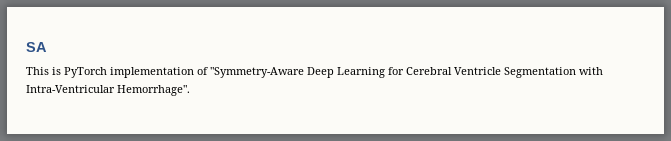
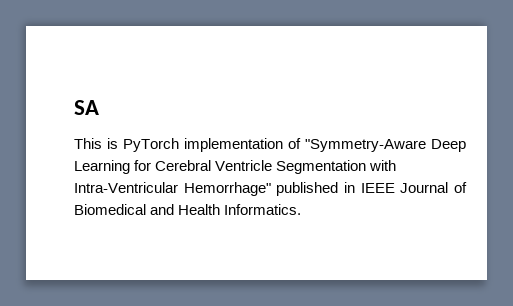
[117,85,190,96] Hemorrhage". -> [183,182,468,196] [74,204,302,215] Hemorrhage" published in IEEE Journal of Biomedical and Health Informatics.

